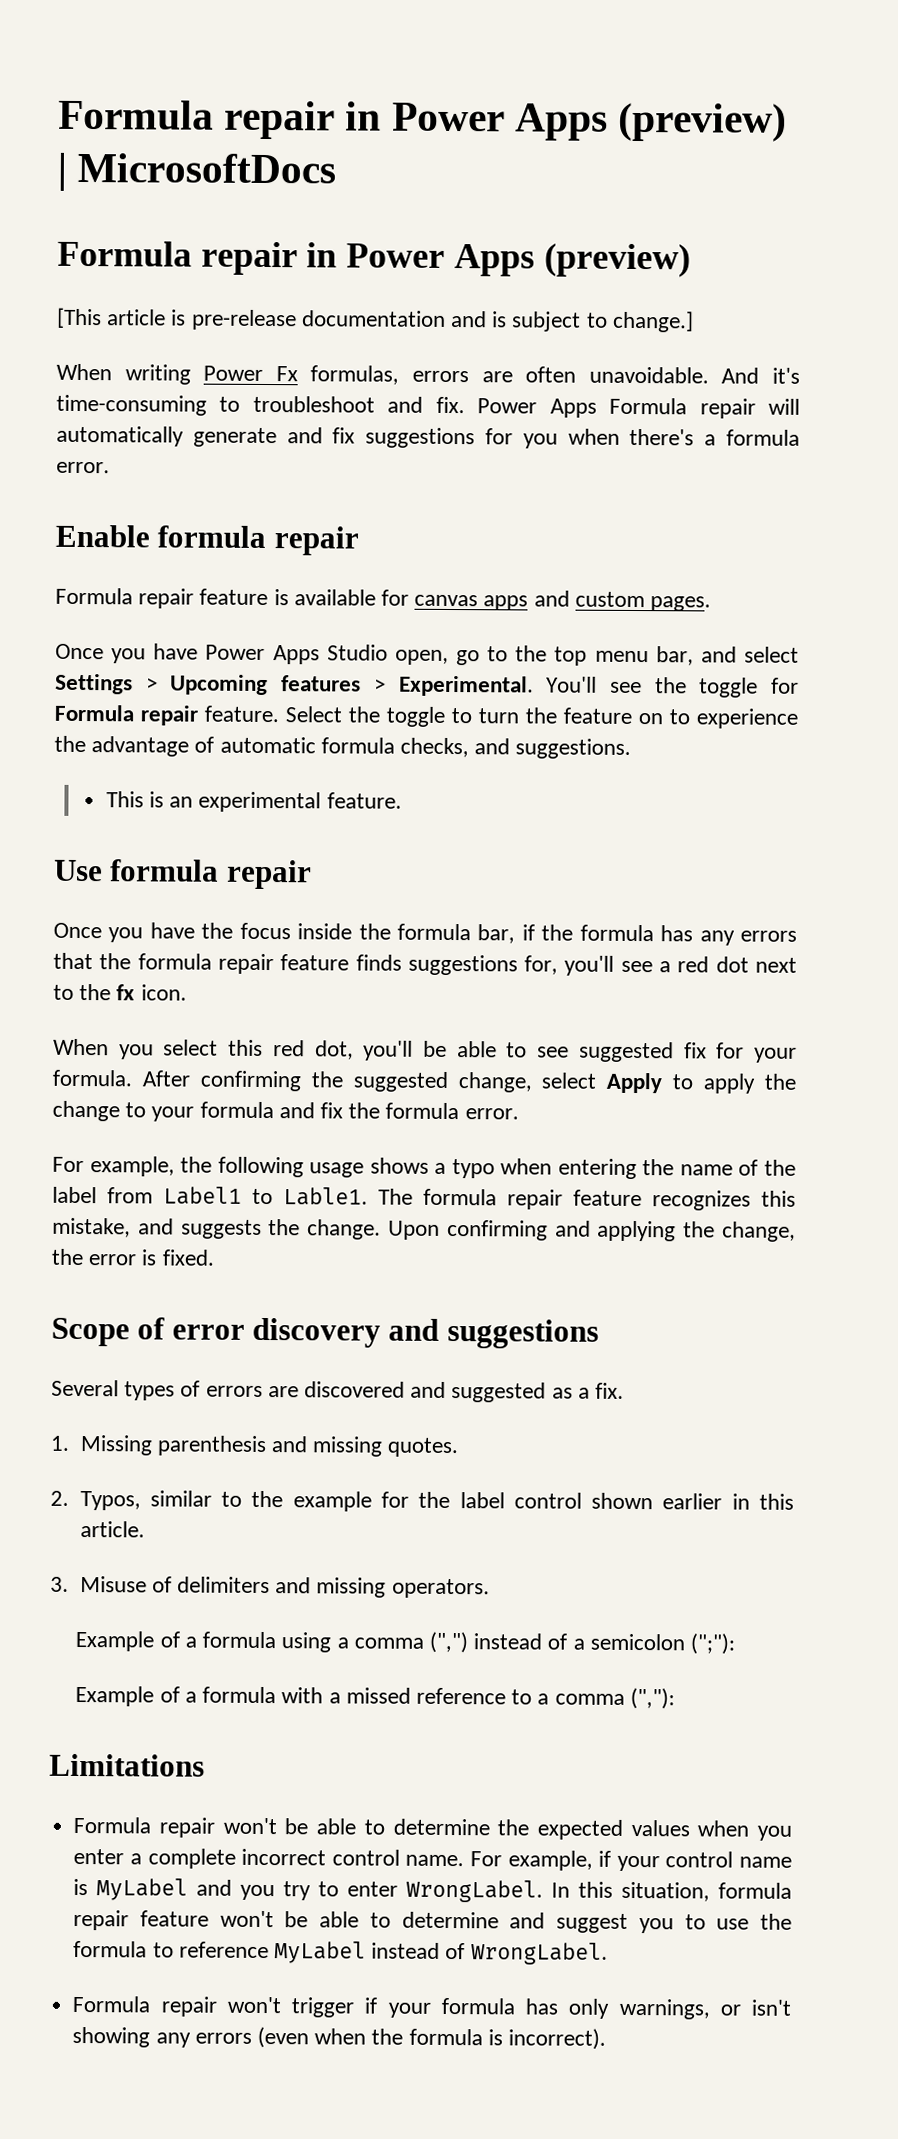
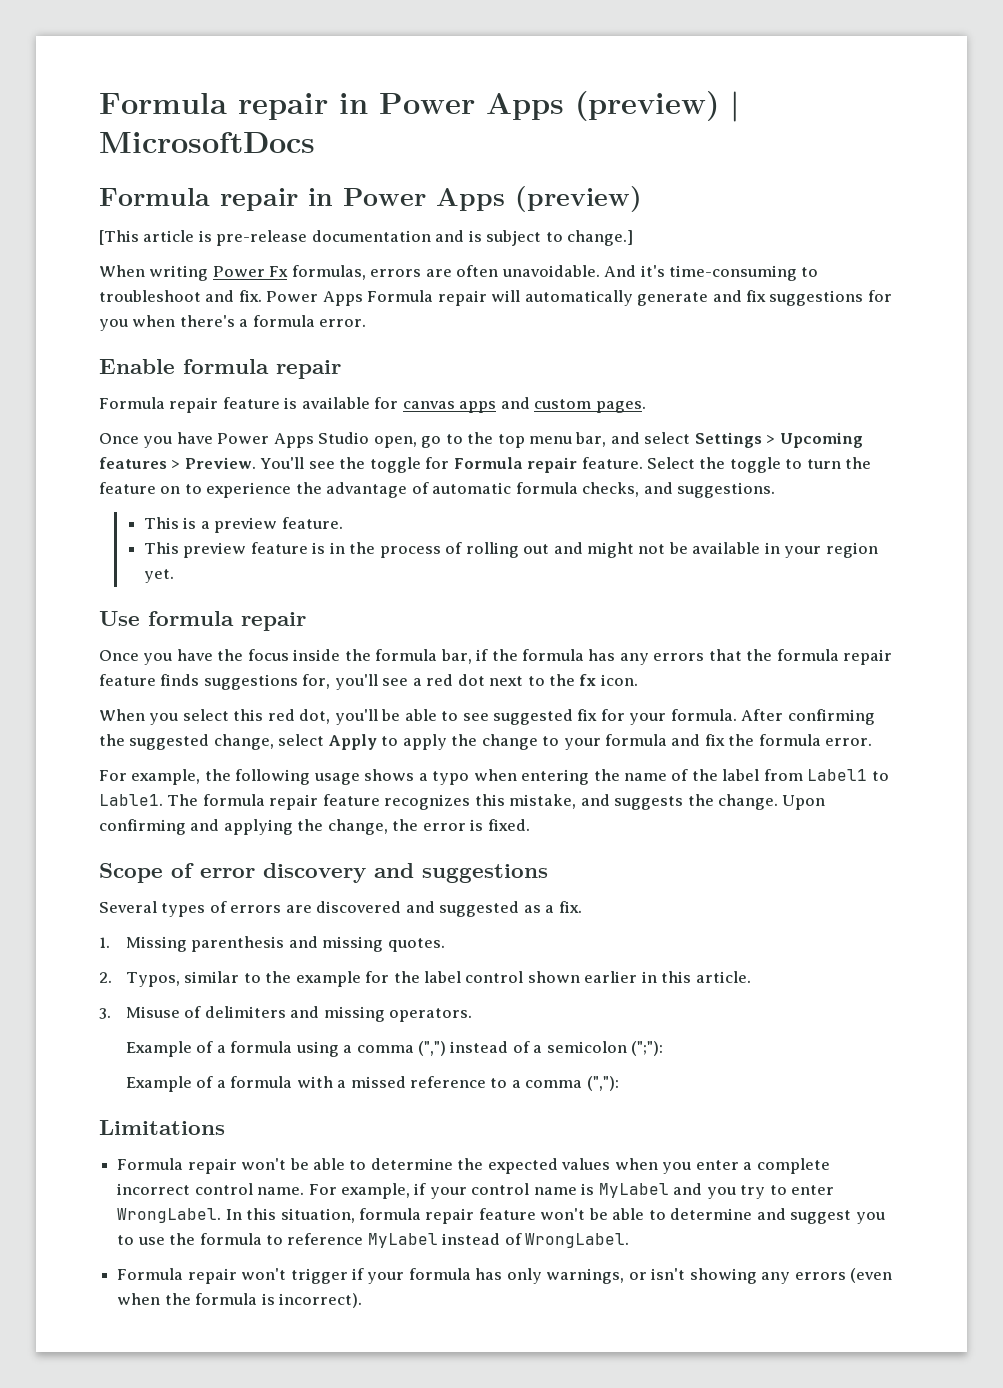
[398,675,534,697] Experimental. -> [184,457,256,469] Preview.
[169,791,402,813] an experimental feature. -> [200,517,343,533] [143,542,878,558] [143,569,174,583] a preview feature. // This preview feature is in the process of rolling out and might not be available in your region yet.

